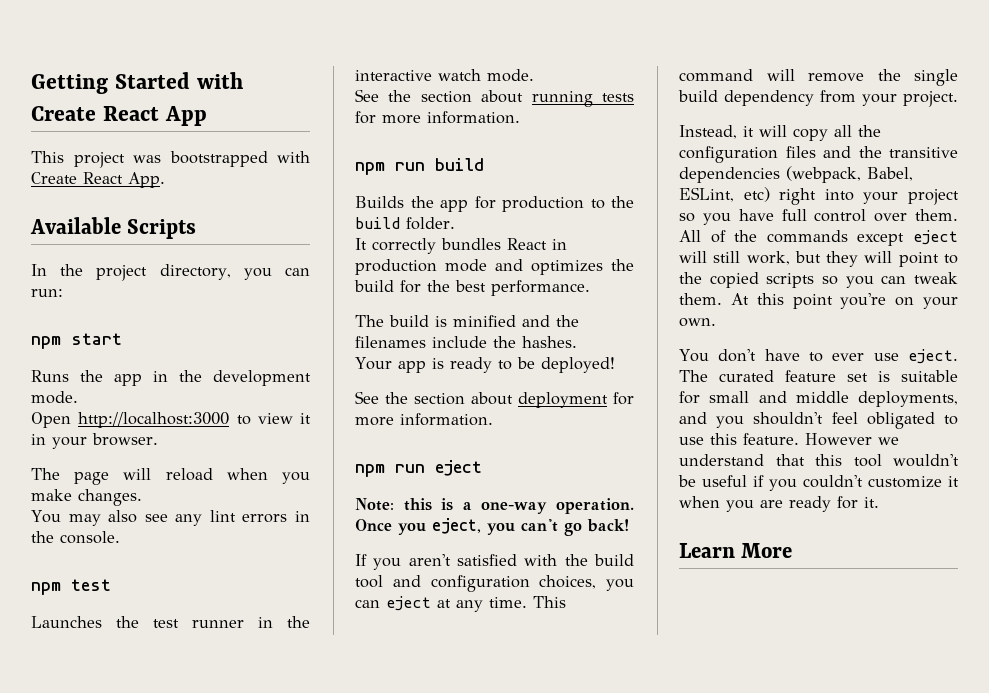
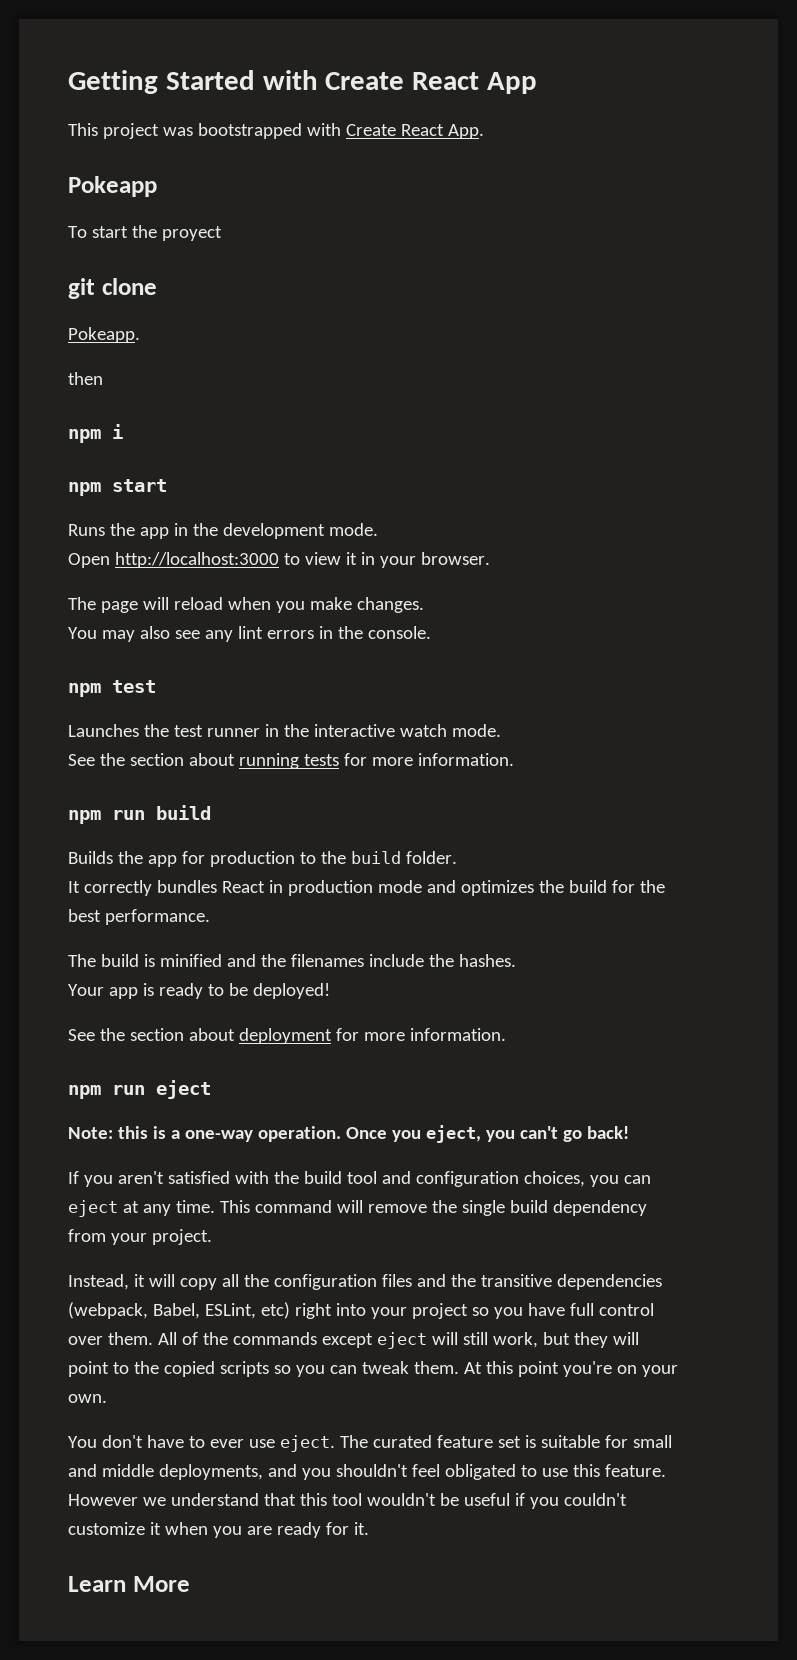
[30,217,197,239] [31,264,310,281] [31,289,63,297] Available Scripts // In the project directory, you can run: -> [68,176,157,197] [68,225,222,241] [68,278,157,299] [68,327,140,343] [68,372,103,385] [68,424,123,443] Pokeapp // To start the proyect // git clone // Pokeapp. // then // npm i

